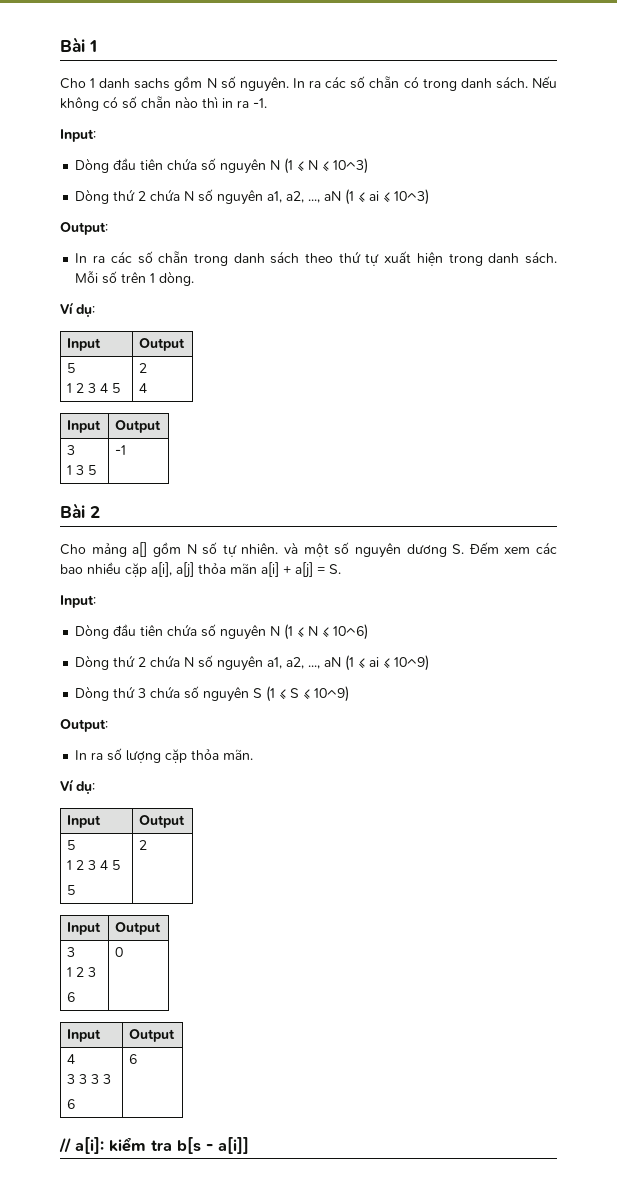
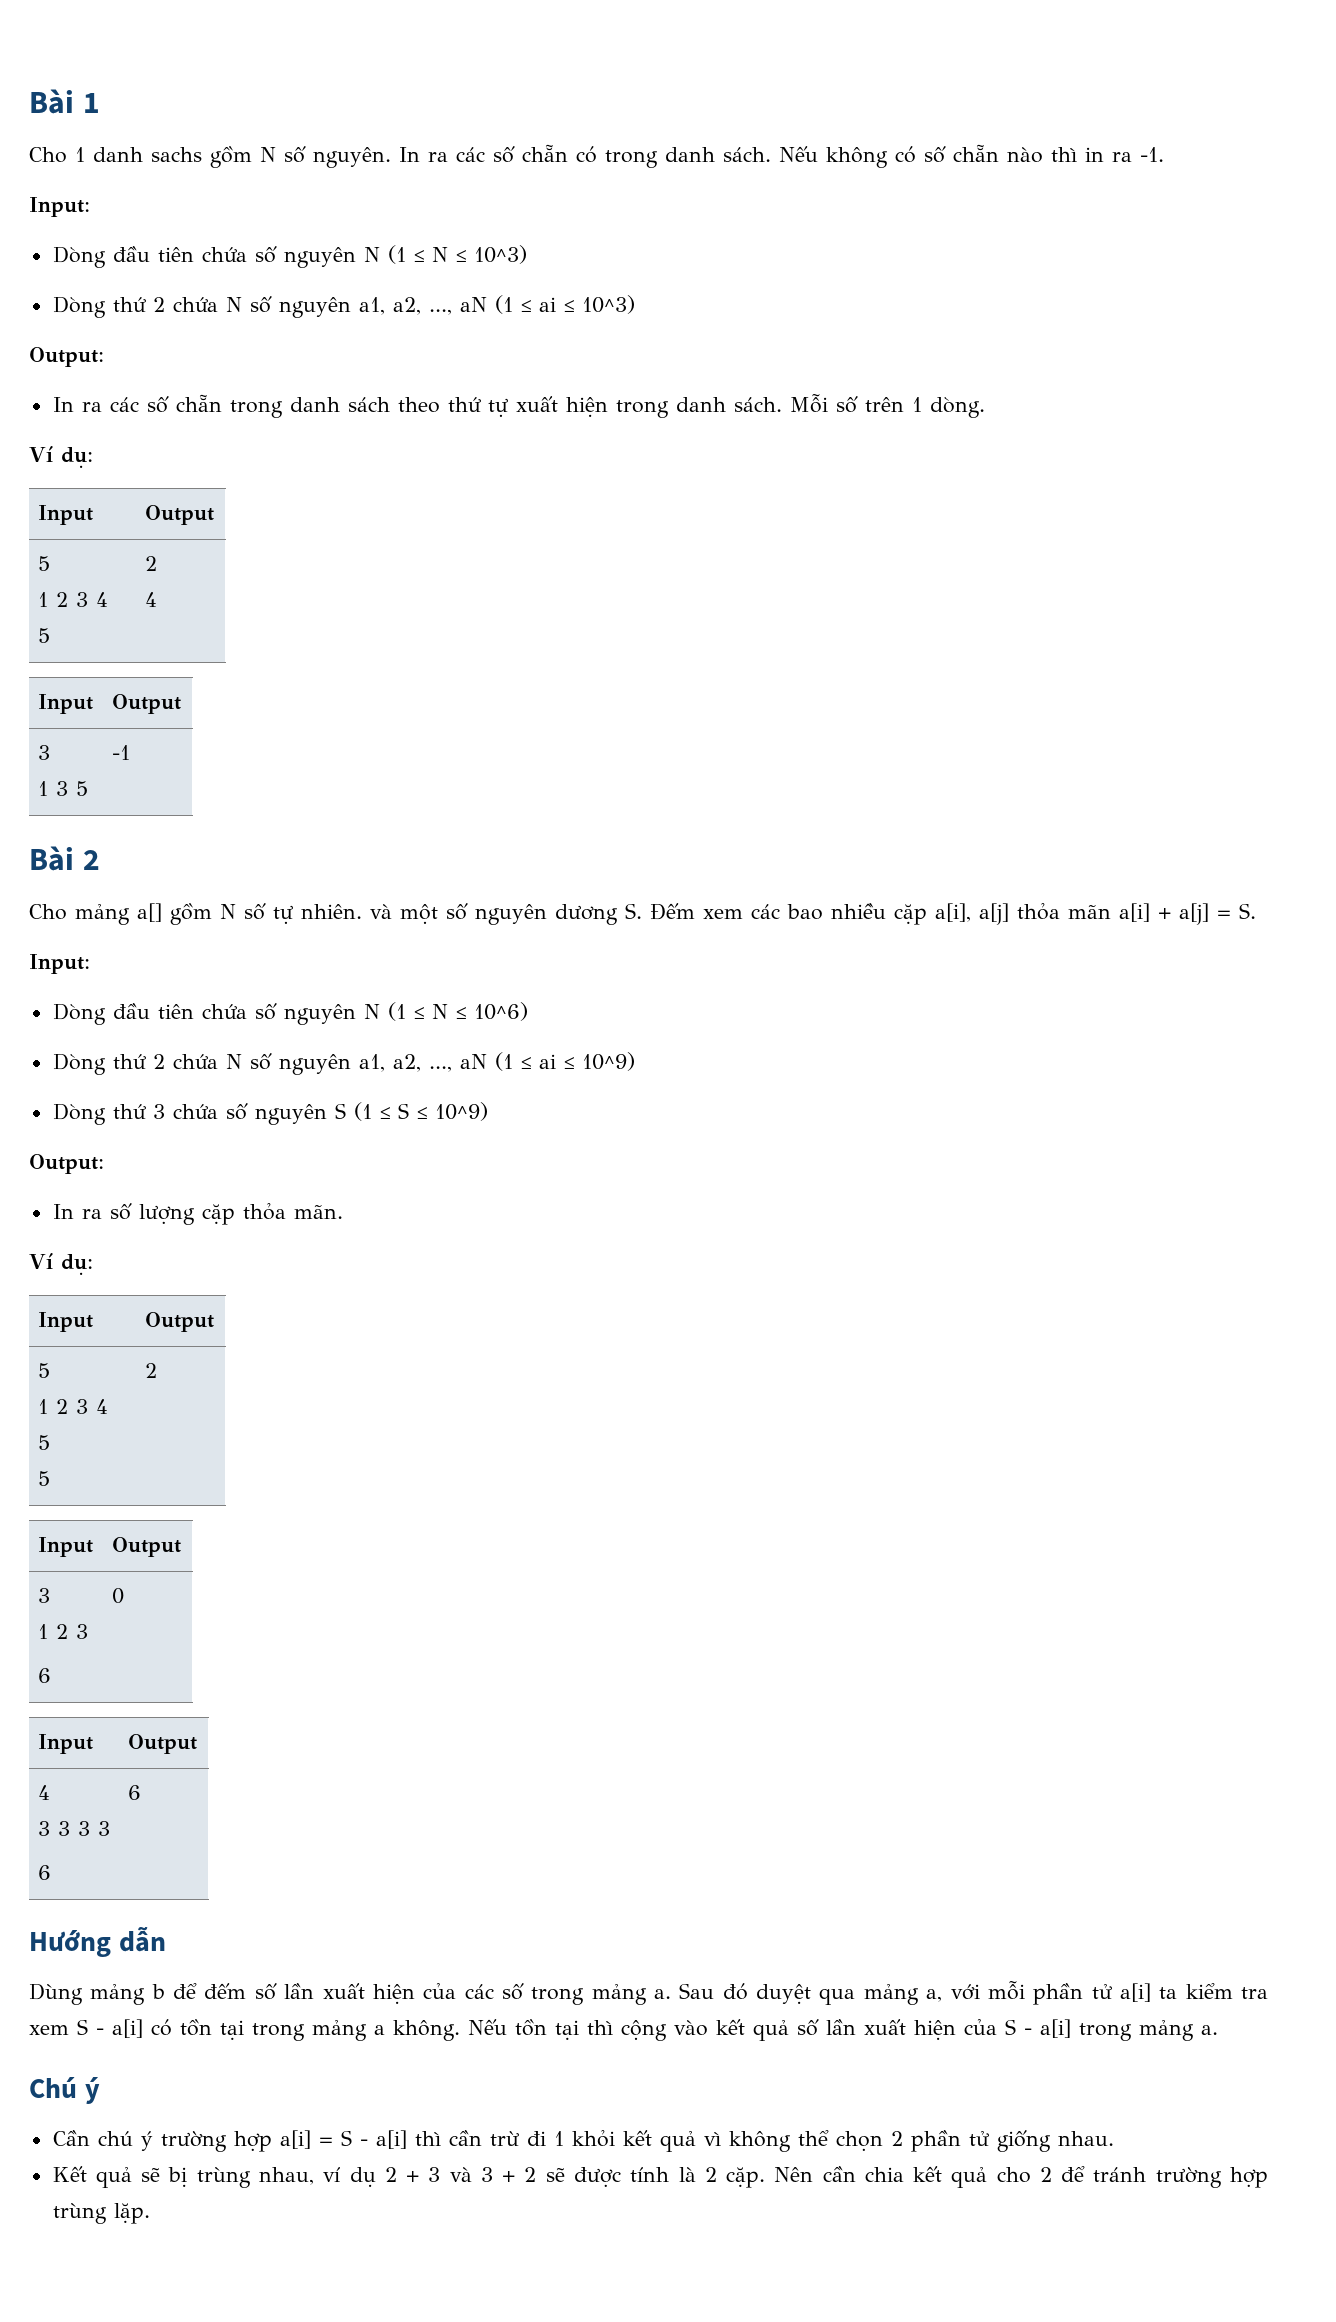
[59,1137,249,1154] // a[i]: kiểm tra b[s - a[i]] -> [29,1926,166,1957] [29,1981,1269,2005] [29,2019,1218,2041] [29,2077,100,2104] [52,2130,1114,2152] [52,2166,1268,2188] [52,2203,150,2224] Hướng dẫn // Dùng mảng b để đếm số lần xuất hiện của các số trong mảng a. Sau đó duyệt qua mảng a, với mỗi phần tử a[i] ta kiểm tra xem S - a[i] có tồn tại trong mảng a không. Nếu tồn tại thì cộng vào kết quả số lần xuất hiện của S - a[i] trong mảng a. // Chú ý // Cần chú ý trường hợp a[i] = S - a[i] thì cần trừ đi 1 khỏi kết quả vì không thể chọn 2 phần tử giống nhau. // Kết quả sẽ bị trùng nhau, ví dụ 2 + 3 và 3 + 2 sẽ được tính là 2 cặp. Nên cần chia kết quả cho 2 để tránh trường hợp trùng lặp.

